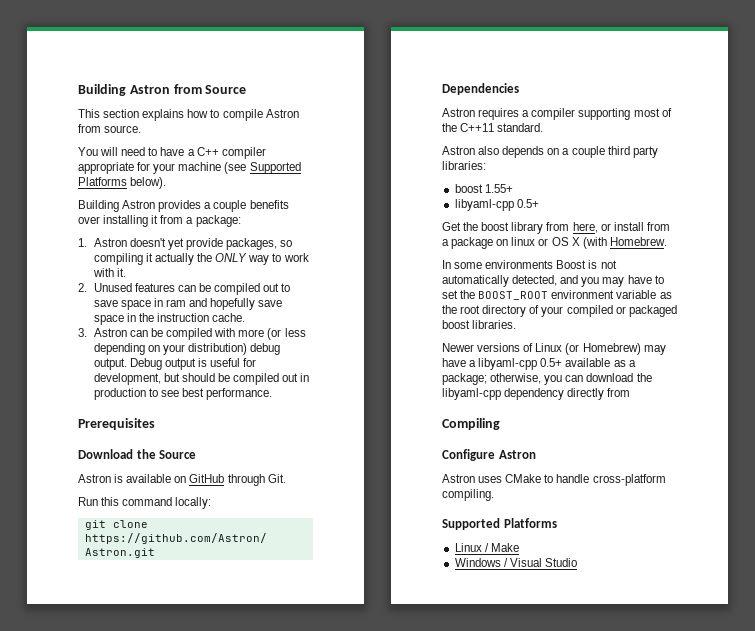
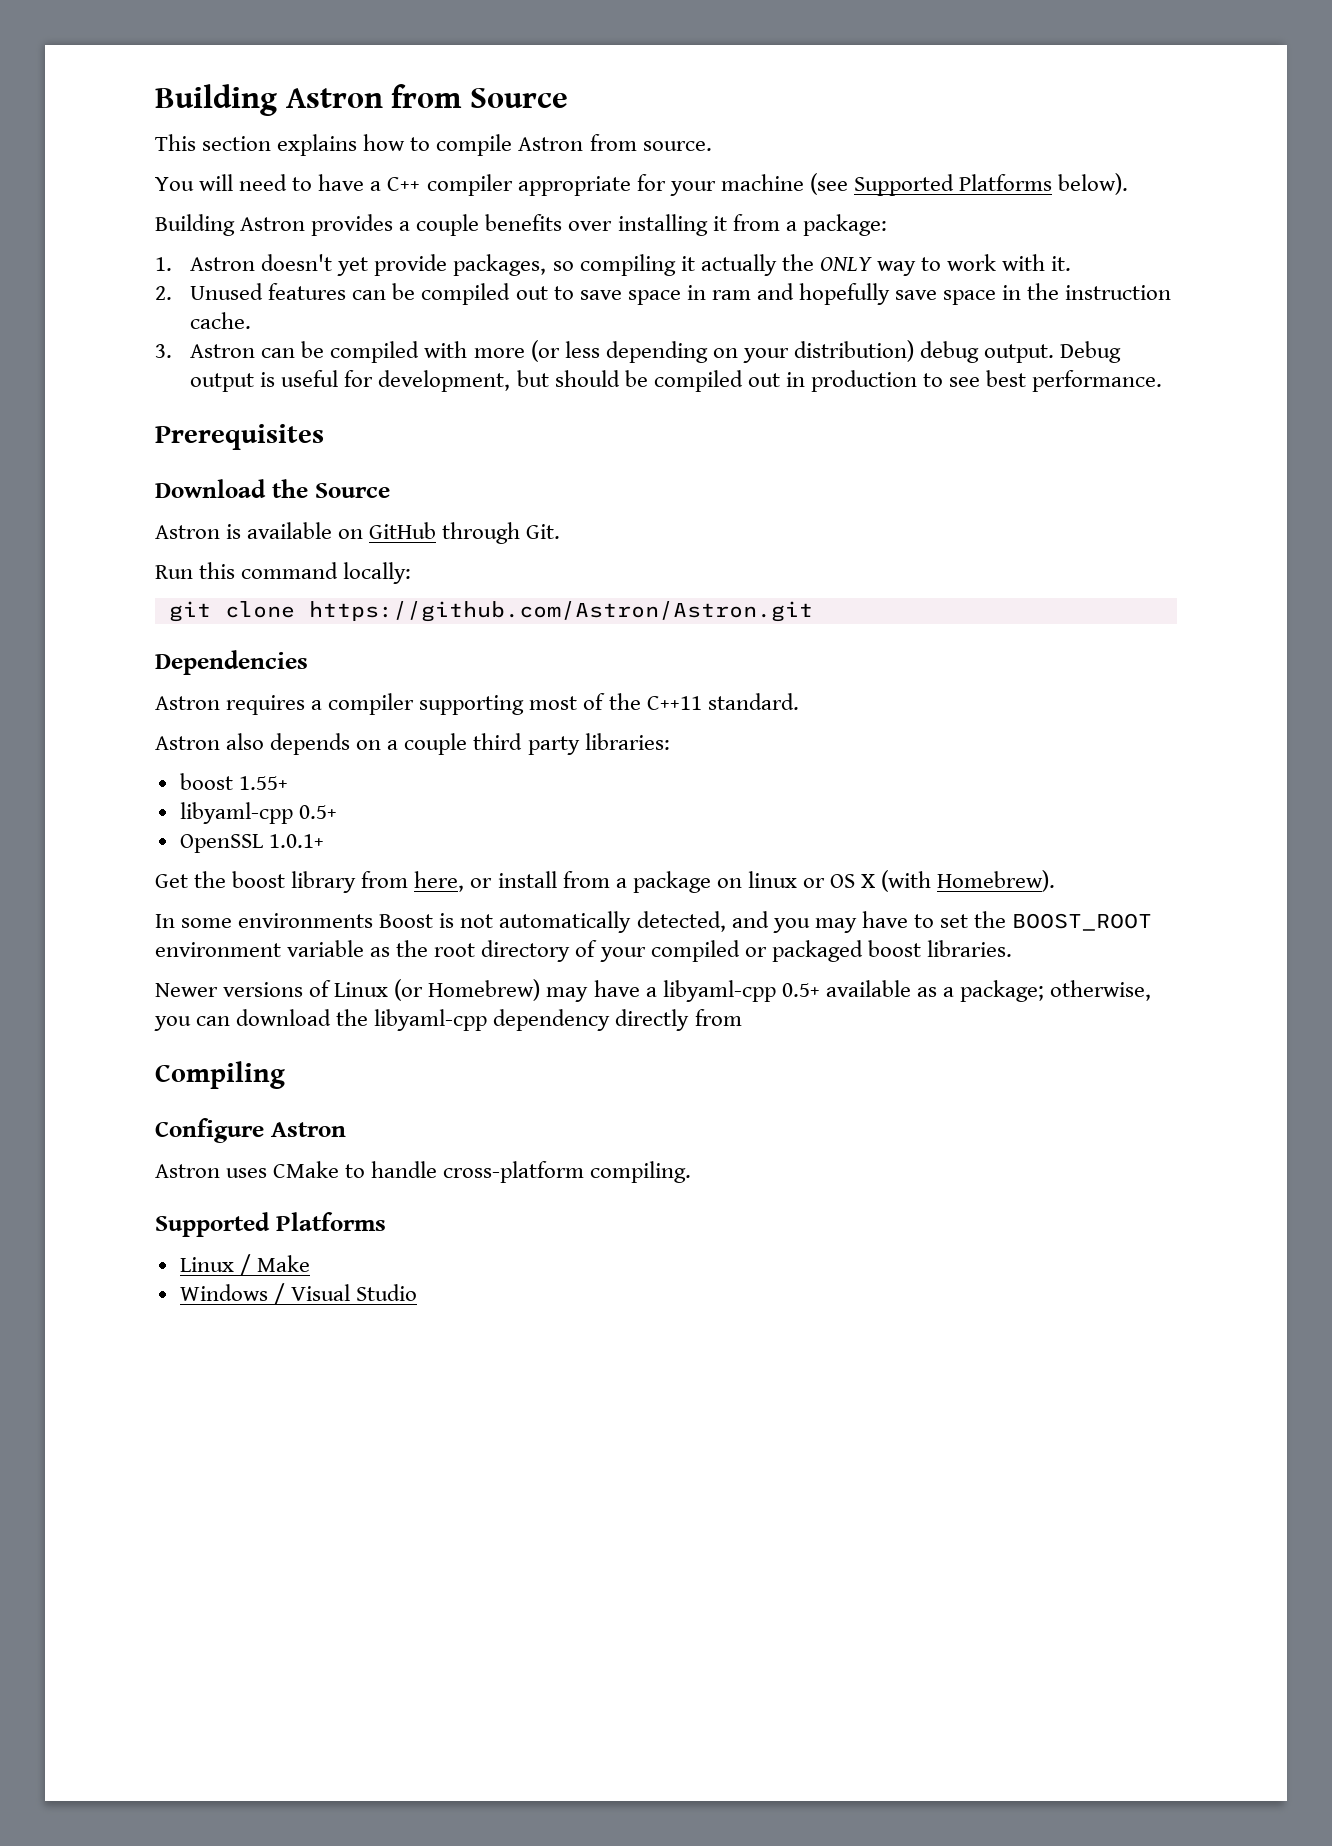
(539, 203) none -> [179,834,324,853] // OpenSSL 1.0.1+
[609,237,667,246] Homebrew. -> [937,870,1056,892] Homebrew).

